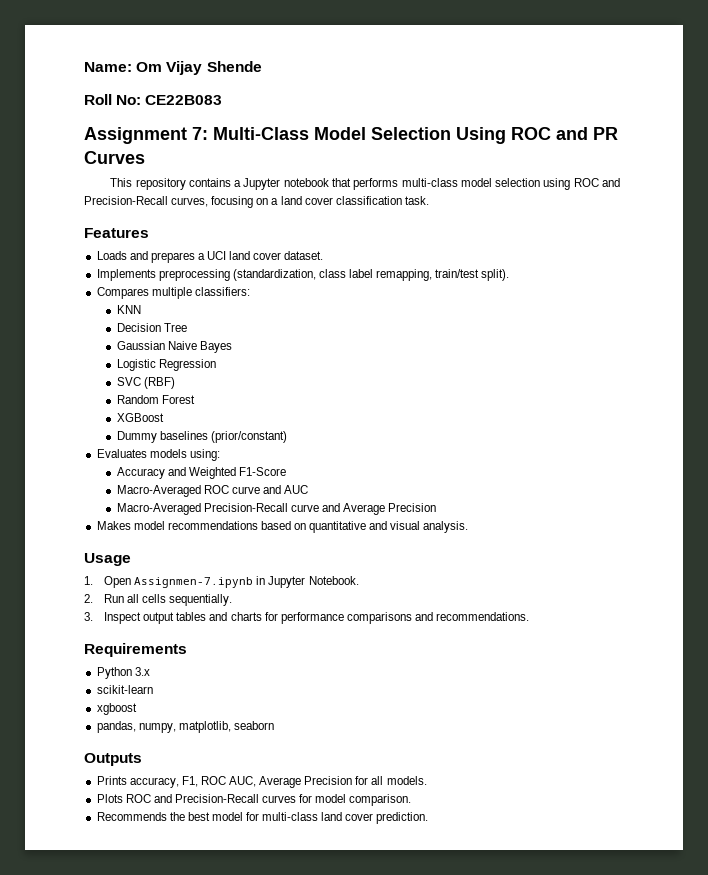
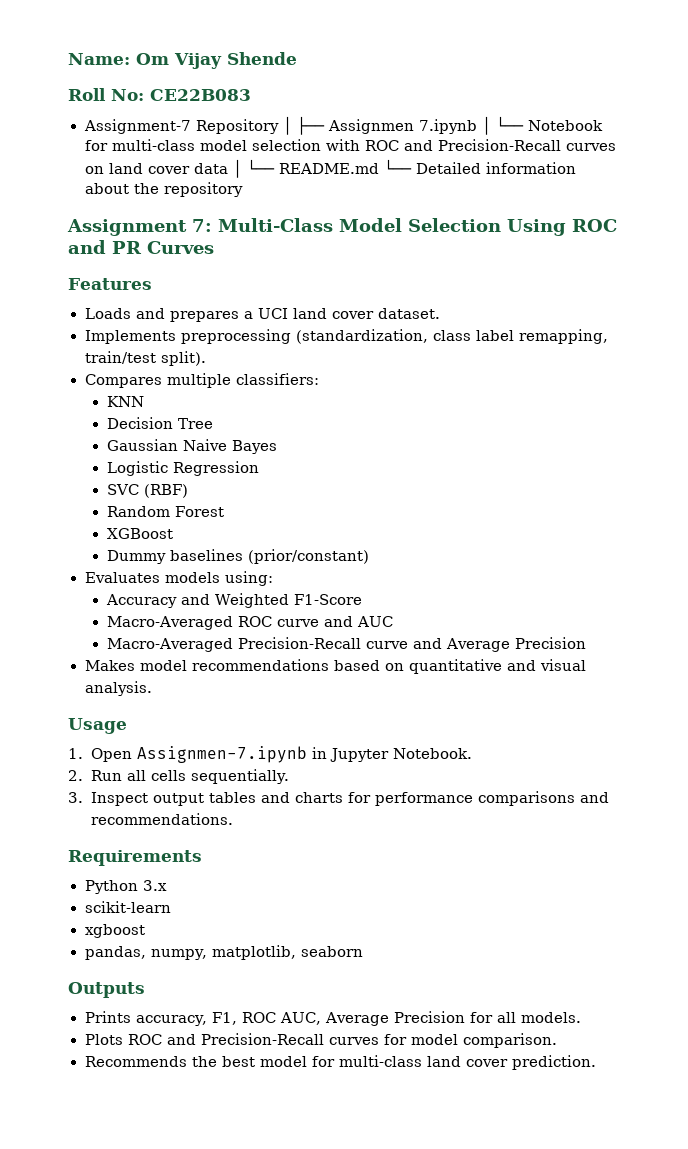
(223, 100) none -> [83,116,603,135] [84,139,616,151] [84,159,576,178] [84,182,243,197] // Assignment-7 Repository │ ├── Assignmen 7.ipynb │ └── Notebook for multi-class model selection with ROC and Precision-Recall curves on land cover data │ └── README.md └── Detailed information about the repository
[110,178,621,190] [84,196,429,208] // This repository contains a Jupyter notebook that performs multi-class model selection using ROC and Precision-Recall curves, focusing on a land cover classification task. -> (214, 247) none

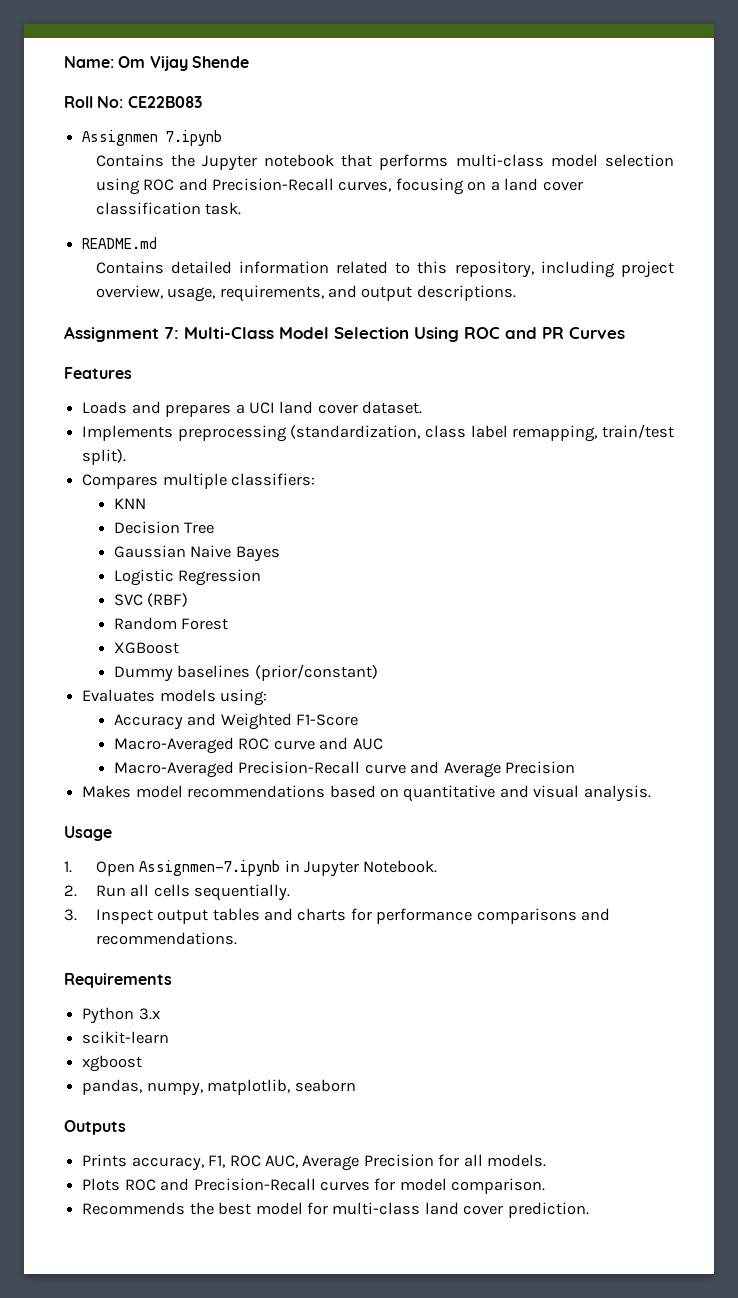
[83,116,603,135] [84,140,108,151] Assignment-7 Repository │ ├── Assignmen 7.ipynb │ └── Notebook for -> [82,130,223,146] [95,154,449,171] Assignmen 7.ipynb // Contains the Jupyter notebook that performs
[325,139,616,151] [84,159,576,178] [84,182,243,197] with ROC and Precision-Recall curves on land cover data │ └── README.md └── Detailed information about the repository -> [95,178,583,195] [95,202,242,215] [82,237,158,249] [95,261,674,278] [95,285,516,302] using ROC and Precision-Recall curves, focusing on a land cover classification task. // README.md // Contains detailed information related to this repository, including project overview, usage, requirements, and output descriptions.

